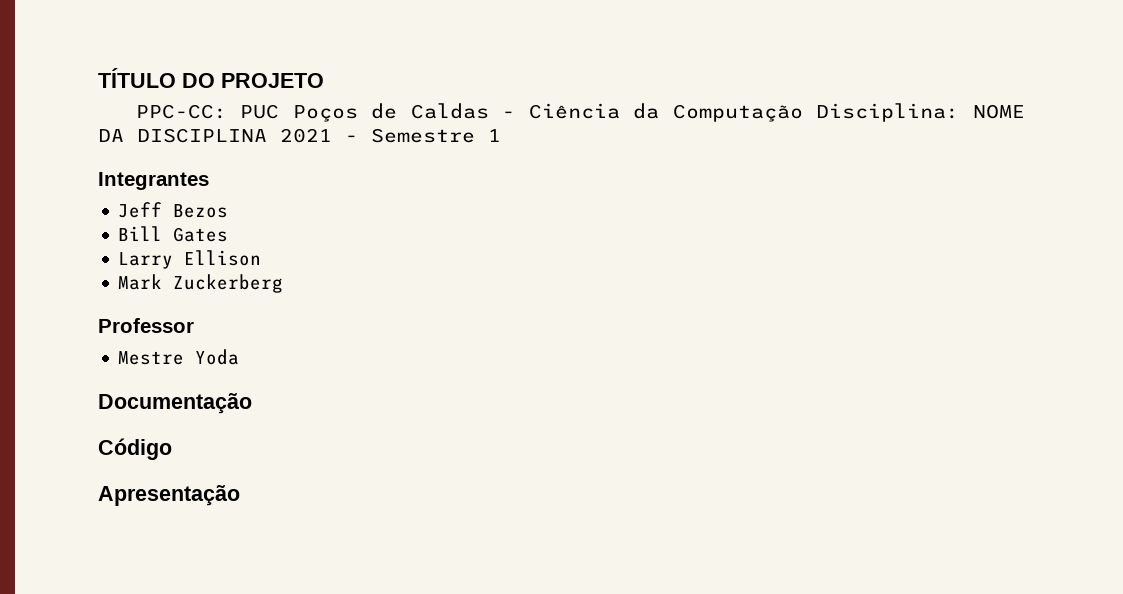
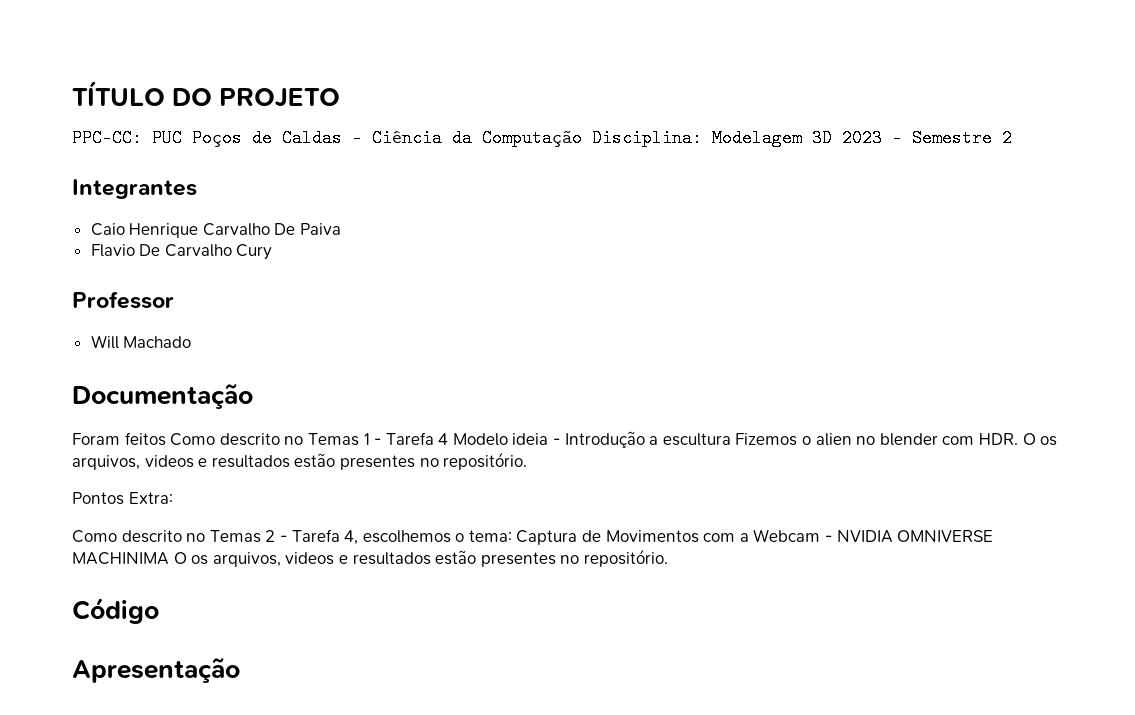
[973,104,1025,119] [98,128,332,143] NOME DA DISCIPLINA 2021 -> [712,129,882,147] Modelagem 3D 2023
[488,129,501,142] 1 -> [1002,129,1012,147] 2
[118,202,229,218] [118,226,229,242] [118,250,262,269] [118,274,284,293] Jeff Bezos // Bill Gates // Larry Ellison // Mark Zuckerberg -> [90,223,342,238] [90,244,273,260] Caio Henrique Carvalho De Paiva // Flavio De Carvalho Cury
[118,349,240,365] Mestre Yoda -> [90,335,192,349] Will Machado
(252, 403) none -> [72,431,1058,448] [72,452,528,470] [72,492,173,505] [72,529,994,545] [72,549,668,567] // Foram feitos Como descrito no Temas 1 - Tarefa 4 Modelo ideia - Introdução a escultura Fizemos o alien no blender com HDR. O os arquivos, videos e resultados estão presentes no repositório. // Pontos Extra: // Como descrito no Temas 2 - Tarefa 4, escolhemos o tema: Captura de Movimentos com a Webcam - NVIDIA OMNIVERSE MACHINIMA O os arquivos, videos e resultados estão presentes no repositório.

